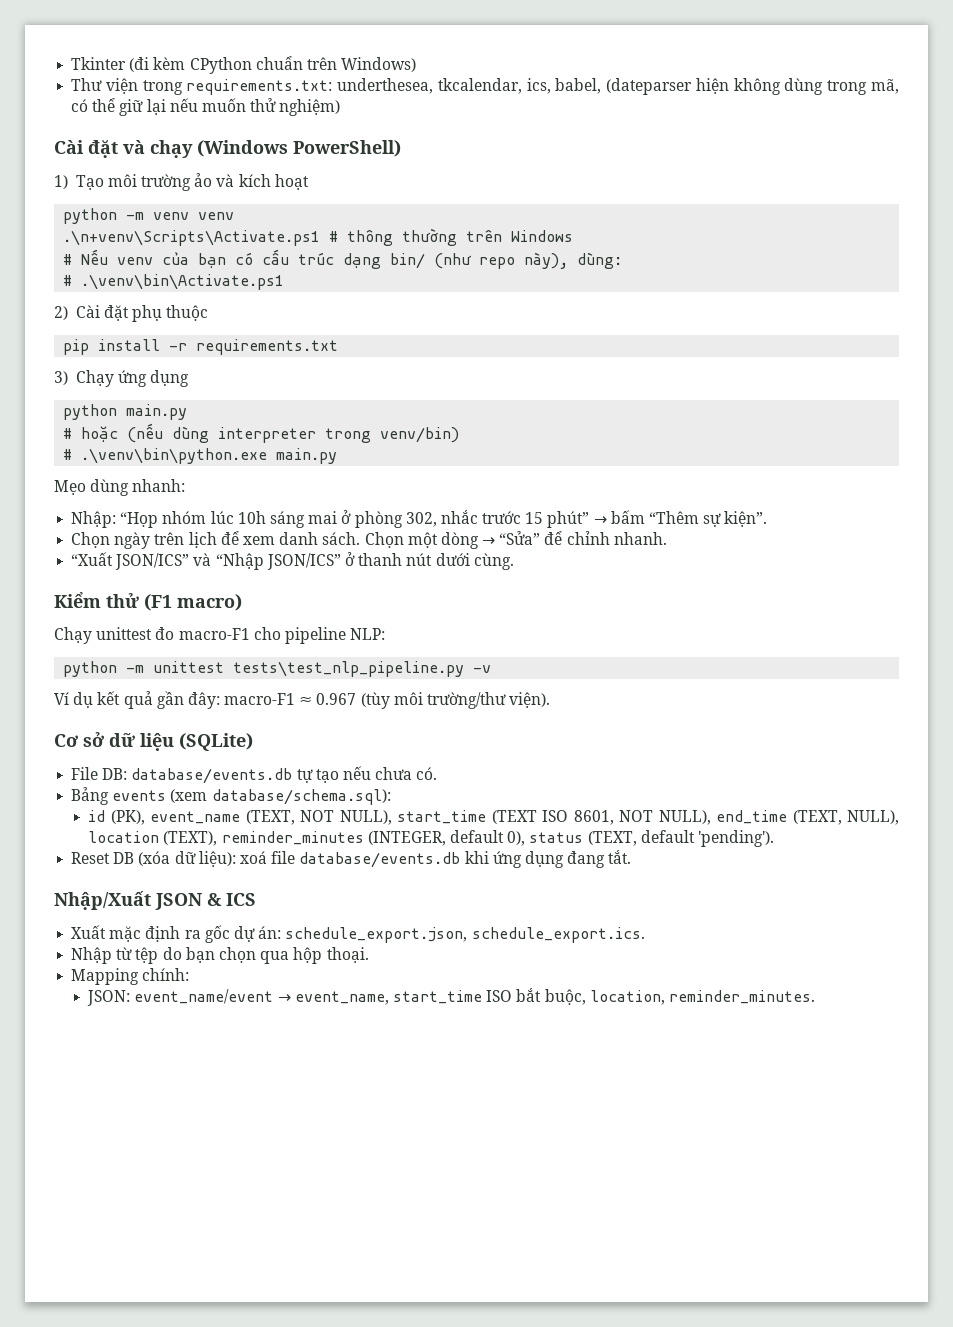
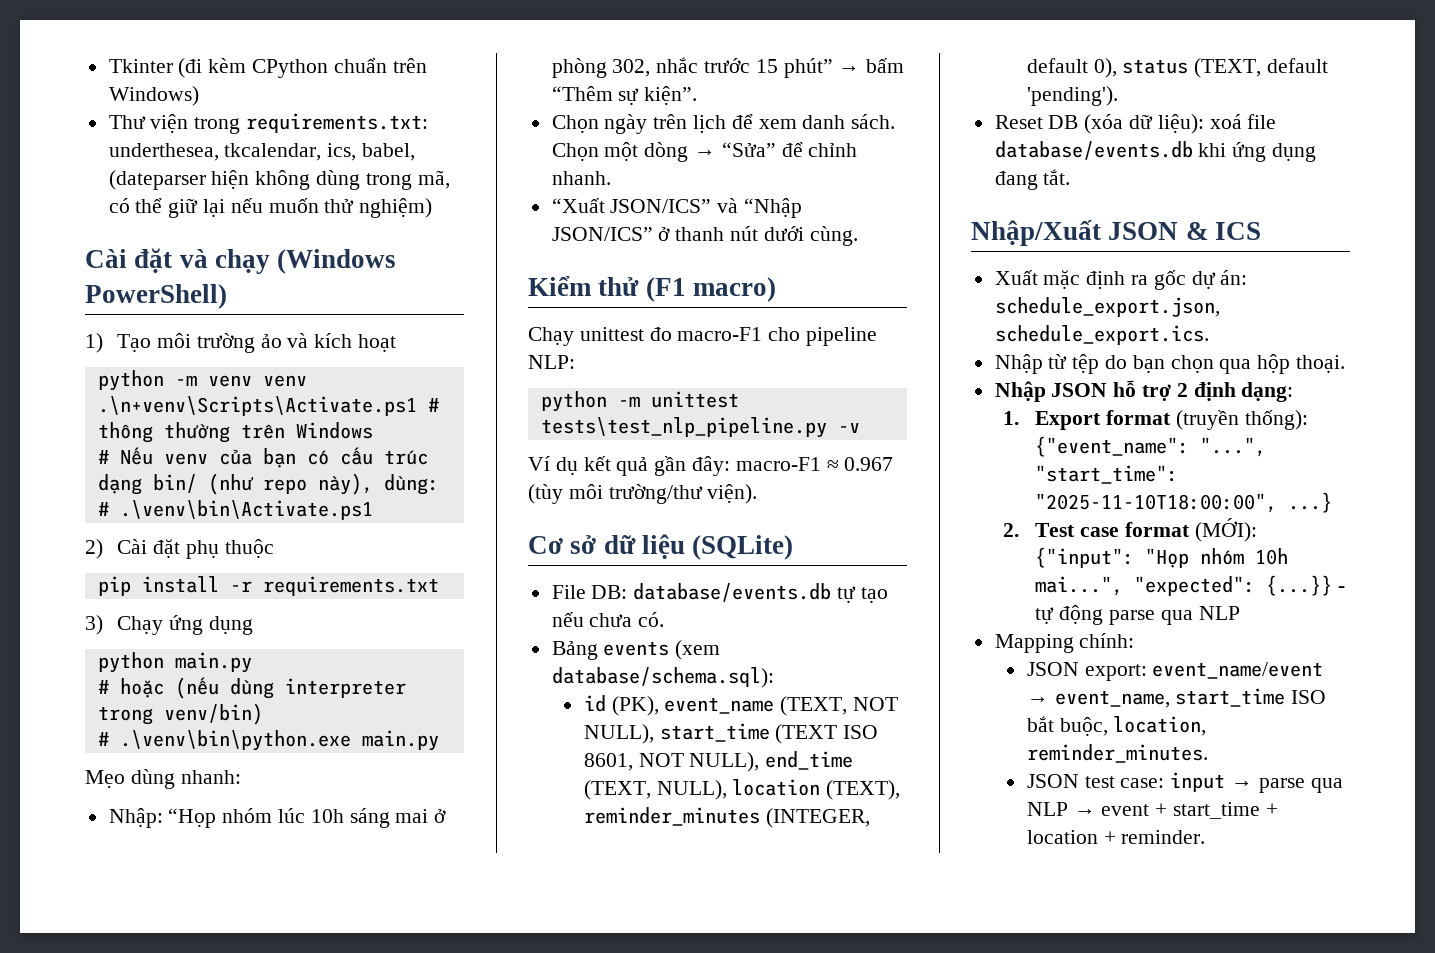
(369, 955) none -> [994,380,1294,402] [1003,410,1308,430] [1035,436,1267,457] [1035,465,1179,484] [1035,492,1333,513] [1003,518,1257,542] [1035,547,1289,568] [1035,575,1346,596] [1035,605,1240,625] // Nhập JSON hỗ trợ 2 định dạng: // 1. Export format (truyền thống): {"event_name": "...", "start_time": "2025-11-10T18:00:00", ...} // 2. Test case format (MỚI): {"input": "Họp nhóm 10h mai...", "expected": {...}} - tự động parse qua NLP
[87,990,131,1006] JSON: -> [1026,662,1147,681] JSON export:
(815, 997) none -> [1026,772,1343,793] [1026,802,1278,819] [1026,830,1206,844] // JSON test case: input → parse qua NLP → event + start_time + location + reminder.

